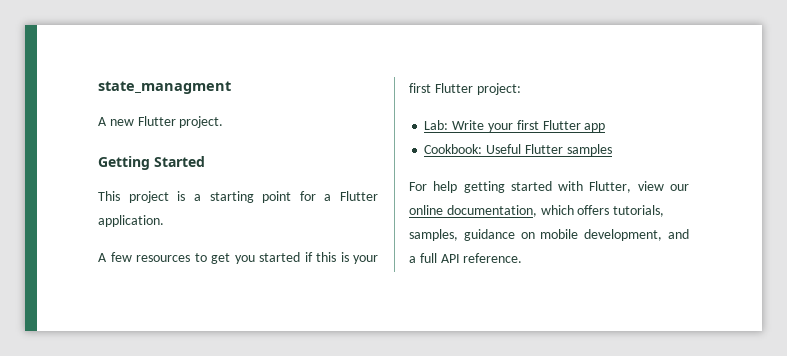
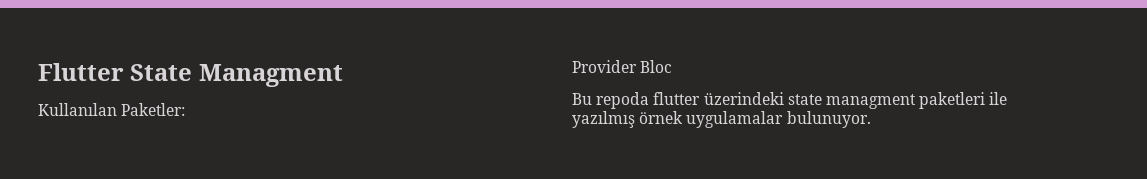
[98,81,231,94] [98,116,224,128] [98,156,205,170] [98,191,378,203] [98,215,164,227] [98,252,378,264] [409,83,521,95] [424,120,606,132] [424,144,612,156] [409,181,689,193] [409,205,665,217] [409,229,689,241] [409,253,523,263] state_managment // A new Flutter project. // Getting Started // This project is a starting point for a Flutter application. // A few resources to get you started if this is your first Flutter project: // Lab: Write your first Flutter app // Cookbook: Useful Flutter samples // For help getting started with Flutter, view our online documentation, which offers tutorials, samples, guidance on mobile development, and a full API reference. -> [38,63,343,87] [38,103,186,116] [572,60,673,73] [572,92,1008,109] [572,111,871,128] Flutter State Managment // Kullanılan Paketler: // Provider Bloc // Bu repoda flutter üzerindeki state managment paketleri ile yazılmış örnek uygulamalar bulunuyor.

